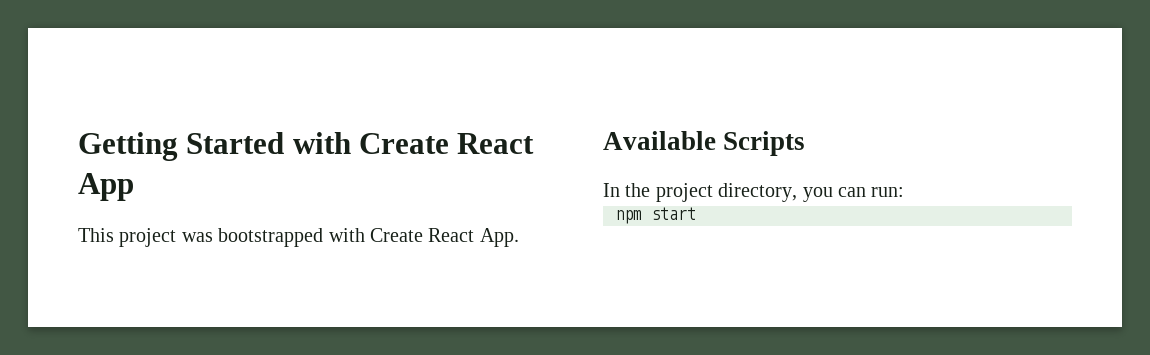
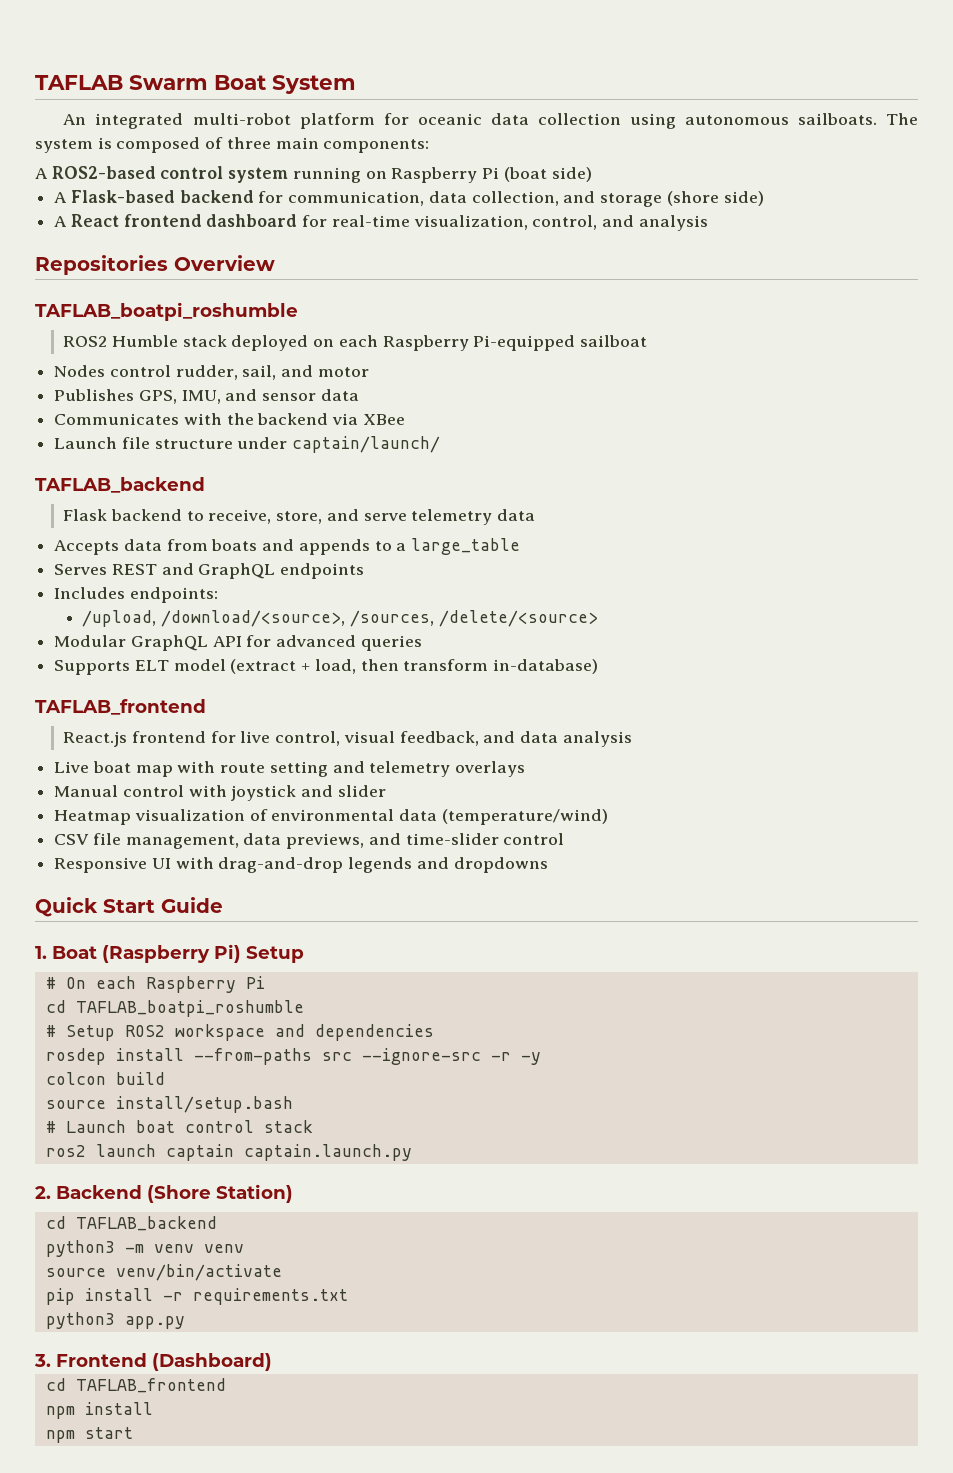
[78,132,535,161] [78,173,134,201] [78,228,519,247] [603,131,806,156] [603,183,905,202] Getting Started with Create React App // This project was bootstrapped with Create React App. // Available Scripts // In the project directory, you can run: -> [35,75,356,94] [63,113,919,129] [35,137,430,153] [35,166,592,183] [54,190,764,207] [54,214,708,231] [35,255,275,275] [35,302,298,321] [63,335,647,351] [54,365,369,380] [54,389,359,404] [54,413,405,425] [54,436,441,453] [35,477,205,493] [63,509,535,525] [54,538,521,555] [54,563,365,579] [54,587,218,603] [82,610,598,627] [54,635,422,651] [54,659,599,675] [35,699,206,715] [63,731,632,747] [54,761,526,777] [54,785,386,801] [54,809,608,825] [54,833,565,849] [54,857,548,873] [35,897,223,917] [35,944,304,963] [45,976,265,993] [45,1000,304,1017] [45,1024,434,1041] [45,1048,541,1065] [45,1072,165,1085] [45,1096,293,1113] [45,1120,313,1133] [45,1144,412,1161] [35,1184,293,1203] [45,1216,217,1231] [45,1240,244,1257] [45,1264,282,1281] [45,1288,348,1305] [45,1312,185,1329] [34,1353,272,1371] [45,1378,226,1393] [45,1402,153,1419] TAFLAB Swarm Boat System // An integrated multi-robot platform for oceanic data collection using autonomous sailboats. The system is composed of three main components: // A ROS2-based control system running on Raspberry Pi (boat side) // A Flask-based backend for communication, data collection, and storage (shore side) // A React frontend dashboard for real-time visualization, control, and analysis // Repositories Overview // TAFLAB_boatpi_roshumble // ROS2 Humble stack deployed on each Raspberry Pi-equipped sailboat // Nodes control rudder, sail, and motor // Publishes GPS, IMU, and sensor data // Communicates with the backend via XBee // Launch file structure under captain/launch/ // TAFLAB_backend // Flask backend to receive, store, and serve telemetry data // Accepts data from boats and appends to a large_table // Serves REST and GraphQL endpoints // Includes endpoints: // /upload, /download/<source>, /sources, /delete/<source> // Modular GraphQL API for advanced queries // Supports ELT model (extract + load, then transform in-database) // TAFLAB_frontend // React.js frontend for live control, visual feedback, and data analysis // Live boat map with route setting and telemetry overlays // Manual control with joystick and slider // Heatmap visualization of environmental data (temperature/wind) // CSV file management, data previews, and time-slider control // Responsive UI with drag-and-drop legends and dropdowns // Quick Start Guide // 1. Boat (Raspberry Pi) Setup // # On each Raspberry Pi // cd TAFLAB_boatpi_roshumble // # Setup ROS2 workspace and dependencies // rosdep install --from-paths src --ignore-src -r -y // colcon build // source install/setup.bash // # Launch boat control stack // ros2 launch captain captain.launch.py // 2. Backend (Shore Station) // cd TAFLAB_backend // python3 -m venv venv // source venv/bin/activate // pip install -r requirements.txt // python3 app.py // 3. Frontend (Dashboard) // cd TAFLAB_frontend // npm install

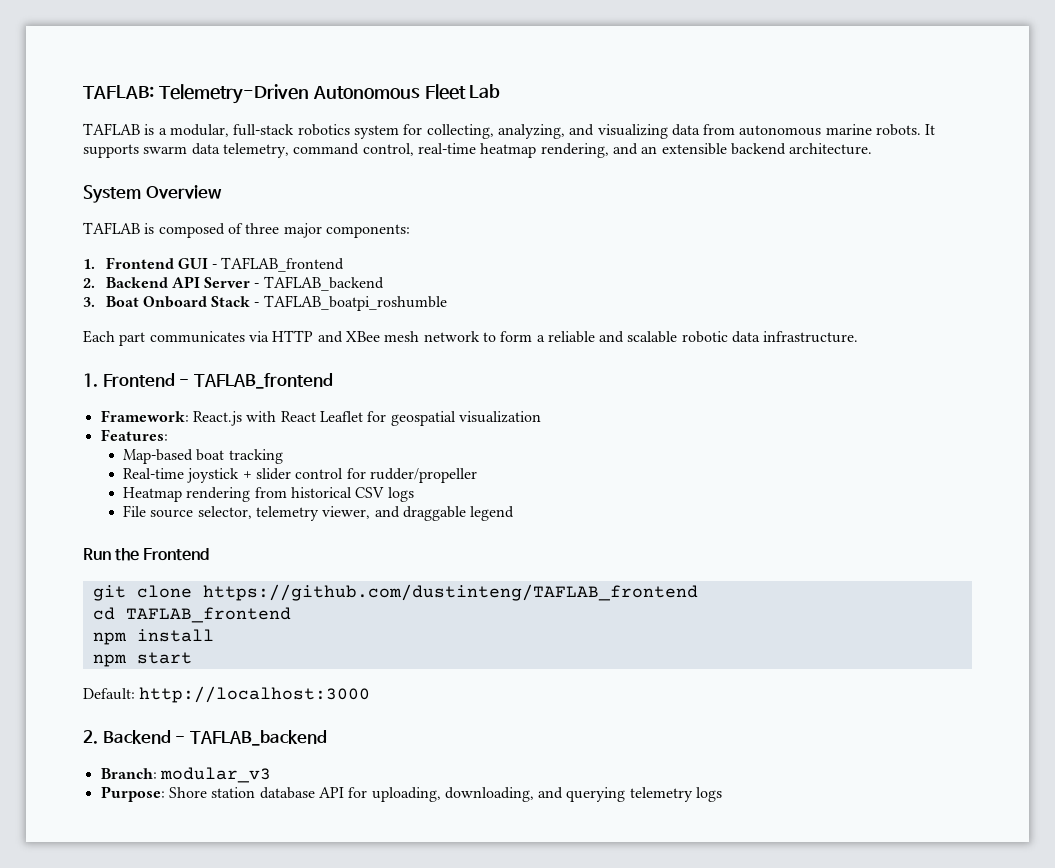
[35,75,356,94] [63,113,919,129] [35,139,93,153] TAFLAB Swarm Boat System // An integrated multi-robot platform for oceanic data collection using autonomous sailboats. The system -> [83,84,501,104] [83,123,936,139] [83,143,873,158] [83,185,222,203] [83,222,140,234] TAFLAB: Telemetry-Driven Autonomous Fleet Lab // TAFLAB is a modular, full-stack robotics system for collecting, analyzing, and visualizing data from autonomous marine robots. It supports swarm data telemetry, command control, real-time heatmap rendering, and an extensible backend architecture. // System Overview // TAFLAB
[275,137,319,149] main -> [283,223,322,238] major
[35,166,592,183] [54,190,764,207] [54,214,708,231] [35,255,275,275] [35,302,298,321] [63,335,647,351] [54,365,369,380] [54,389,359,404] [54,413,405,425] [54,436,441,453] [35,477,205,493] [63,509,535,525] [54,538,521,555] [54,563,365,579] [54,587,218,603] [82,610,598,627] [54,635,422,651] [54,659,599,675] [35,699,206,715] [63,731,632,747] [54,761,526,777] [54,785,386,801] [54,809,608,825] [54,833,565,849] [54,857,548,873] [35,897,223,917] [35,944,304,963] [45,976,265,993] [45,1000,304,1017] [45,1024,434,1041] [45,1048,541,1065] [45,1072,165,1085] [45,1096,293,1113] [45,1120,313,1133] [45,1144,412,1161] [35,1184,293,1203] [45,1216,217,1231] [45,1240,244,1257] [45,1264,282,1281] [45,1288,348,1305] [45,1312,185,1329] [34,1353,272,1371] A ROS2-based control system running on Raspberry Pi (boat side) // A Flask-based backend for communication, data collection, and storage (shore side) // A React frontend dashboard for real-time visualization, control, and analysis // Repositories Overview // TAFLAB_boatpi_roshumble // ROS2 Humble stack deployed on each Raspberry Pi-equipped sailboat // Nodes control rudder, sail, and motor // Publishes GPS, IMU, and sensor data // Communicates with the backend via XBee // Launch file structure under captain/launch/ // TAFLAB_backend // Flask backend to receive, store, and serve telemetry data // Accepts data from boats and appends to a large_table // Serves REST and GraphQL endpoints // Includes endpoints: // /upload, /download/<source>, /sources, /delete/<source> // Modular GraphQL API for advanced queries // Supports ELT model (extract + load, then transform in-database) // TAFLAB_frontend // React.js frontend for live control, visual feedback, and data analysis // Live boat map with route setting and telemetry overlays // Manual control with joystick and slider // Heatmap visualization of environmental data (temperature/wind) // CSV file management, data previews, and time-slider control // Responsive UI with drag-and-drop legends and dropdowns // Quick Start Guide // 1. Boat (Raspberry Pi) Setup // # On each Raspberry Pi // cd TAFLAB_boatpi_roshumble // # Setup ROS2 workspace and dependencies // rosdep install --from-paths src --ignore-src -r -y // colcon build // source install/setup.bash // # Launch boat control stack // ros2 launch captain captain.launch.py // 2. Backend (Shore Station) // cd TAFLAB_backend // python3 -m venv venv // source venv/bin/activate // pip install -r requirements.txt // python3 app.py // 3. Frontend (Dashboard) -> [83,257,345,272] [83,276,384,291] [83,295,447,311] [83,330,859,346] [83,373,333,389] [100,410,541,426] [100,429,168,441] [123,449,283,464] [123,468,478,483] [123,487,414,502] [123,505,515,521] [83,548,210,561] [92,584,698,601] 1. Frontend GUI - TAFLAB_frontend // 2. Backend API Server - TAFLAB_backend // 3. Boat Onboard Stack - TAFLAB_boatpi_roshumble // Each part communicates via HTTP and XBee mesh network to form a reliable and scalable robotic data infrastructure. // 1. Frontend - TAFLAB_frontend // Framework: React.js with React Leaflet for geospatial visualization // Features: // Map-based boat tracking // Real-time joystick + slider control for rudder/propeller // Heatmap rendering from historical CSV logs // File source selector, telemetry viewer, and draggable legend // Run the Frontend // git clone https://github.com/dustinteng/TAFLAB_frontend
(133, 1433) none -> [83,686,371,703] [83,730,327,746] [100,767,271,783] [100,786,723,802] // Default: http://localhost:3000 // 2. Backend - TAFLAB_backend // Branch: modular_v3 // Purpose: Shore station database API for uploading, downloading, and querying telemetry logs

